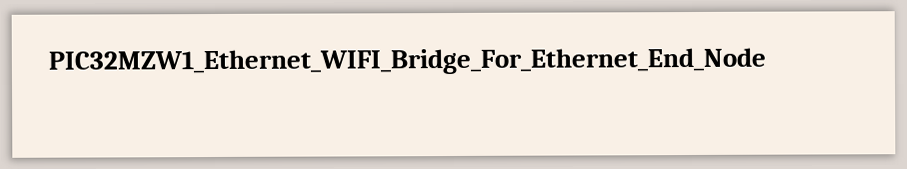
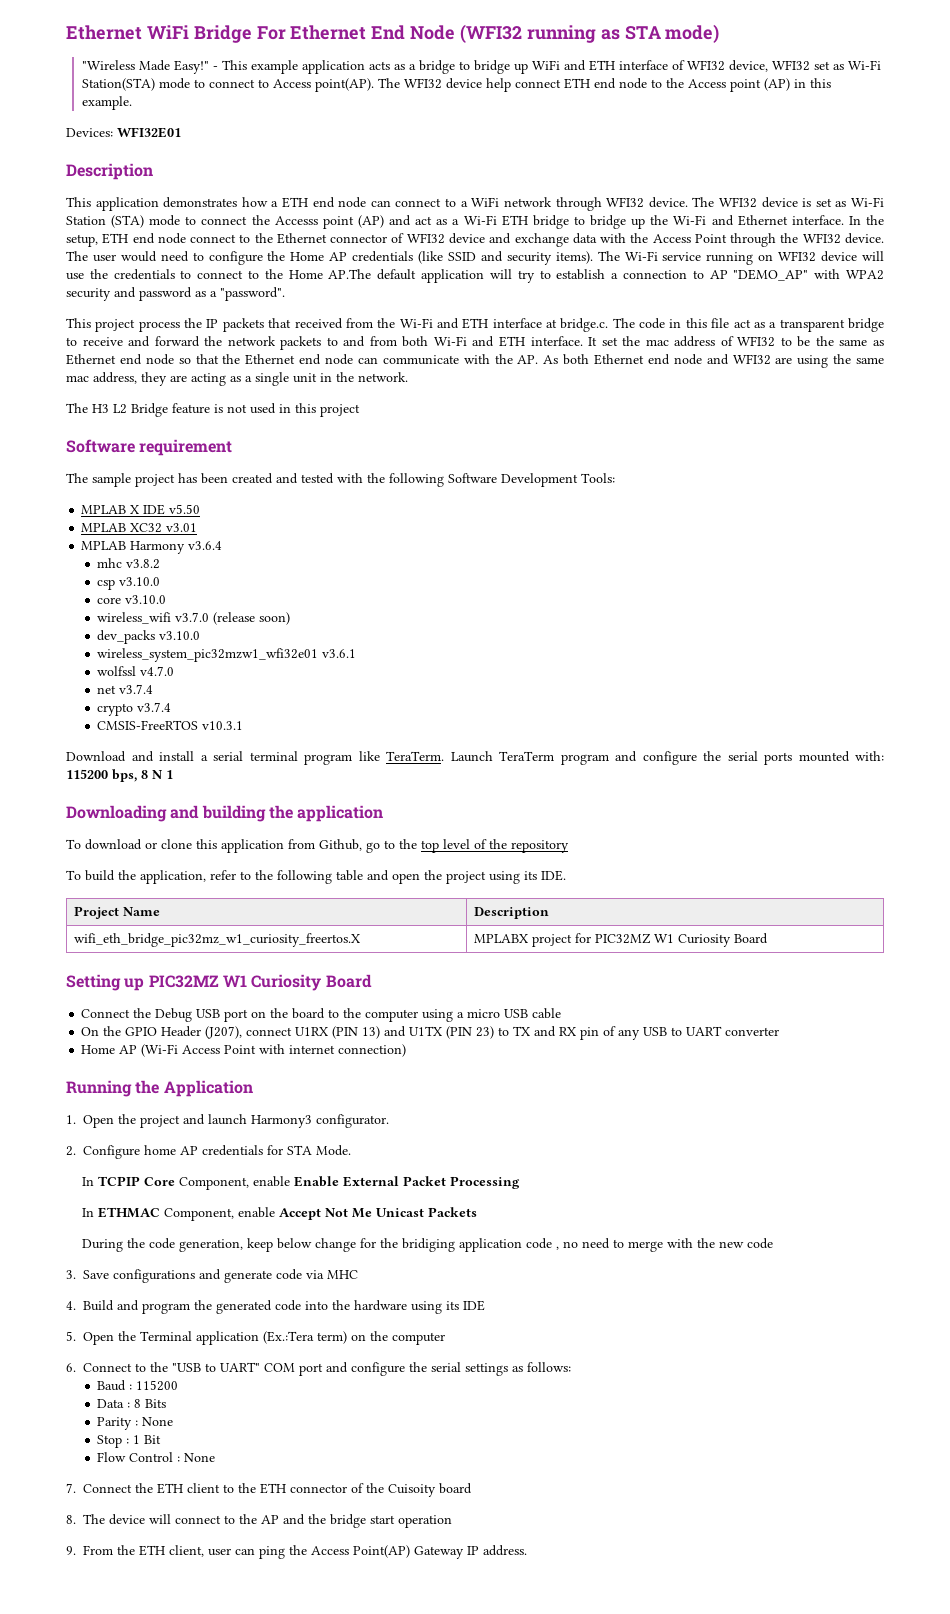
[48,47,766,76] PIC32MZW1_Ethernet_WIFI_Bridge_For_Ethernet_End_Node -> [66,24,720,43] [81,60,881,74] [81,78,831,92] [81,96,132,110] [66,127,181,138] [66,163,153,180] [66,197,884,211] [66,215,885,229] [66,233,884,247] [66,251,884,265] [66,269,885,283] [66,287,285,301] [66,318,885,332] [66,336,885,350] [66,354,884,368] [66,372,408,386] [66,403,360,417] [66,439,233,456] [66,473,615,487] [81,504,201,515] [81,523,198,533] [81,541,223,554] [97,558,161,569] [97,577,161,590] [97,595,167,604] [97,612,291,625] [97,630,201,644] [97,648,357,662] [97,666,175,676] [97,684,154,694] [97,702,172,716] [97,720,244,730] [66,751,884,765] [66,769,173,782] [66,805,384,822] [66,839,569,853] [66,870,566,884] [74,906,161,919] [474,907,550,919] [74,933,362,947] [474,933,769,947] [66,974,372,991] [81,1008,562,1022] [81,1026,780,1040] [81,1044,407,1057] [66,1080,253,1097] [66,1114,389,1128] [66,1145,351,1159] [81,1176,520,1190] [81,1207,477,1221] [81,1238,773,1252] [66,1269,358,1283] [66,1300,485,1314] [66,1331,445,1345] [66,1362,571,1376] [97,1380,179,1391] [97,1399,167,1408] [97,1417,174,1430] [97,1435,162,1448] [97,1452,216,1462] [66,1483,472,1497] [66,1514,452,1528] [66,1545,527,1559] Ethernet WiFi Bridge For Ethernet End Node (WFI32 running as STA mode) // "Wireless Made Easy!" - This example application acts as a bridge to bridge up WiFi and ETH interface of WFI32 device, WFI32 set as Wi-Fi Station(STA) mode to connect to Access point(AP). The WFI32 device help connect ETH end node to the Access point (AP) in this example. // Devices: WFI32E01 // Description // This application demonstrates how a ETH end node can connect to a WiFi network through WFI32 device. The WFI32 device is set as Wi-Fi Station (STA) mode to connect the Accesss point (AP) and act as a Wi-Fi ETH bridge to bridge up the Wi-Fi and Ethernet interface. In the setup, ETH end node connect to the Ethernet connector of WFI32 device and exchange data with the Access Point through the WFI32 device. The user would need to configure the Home AP credentials (like SSID and security items). The Wi-Fi service running on WFI32 device will use the credentials to connect to the Home AP.The default application will try to establish a connection to AP "DEMO_AP" with WPA2 security and password as a "password". // This project process the IP packets that received from the Wi-Fi and ETH interface at bridge.c. The code in this file act as a transparent bridge to receive and forward the network packets to and from both Wi-Fi and ETH interface. It set the mac address of WFI32 to be the same as Ethernet end node so that the Ethernet end node can communicate with the AP. As both Ethernet end node and WFI32 are using the same mac address, they are acting as a single unit in the network. // The H3 L2 Bridge feature is not used in this project // Software requirement // The sample project has been created and tested with the following Software Development Tools: // MPLAB X IDE v5.50 // MPLAB XC32 v3.01 // MPLAB Harmony v3.6.4 // mhc v3.8.2 // csp v3.10.0 // core v3.10.0 // wireless_wifi v3.7.0 (release soon) // dev_packs v3.10.0 // wireless_system_pic32mzw1_wfi32e01 v3.6.1 // wolfssl v4.7.0 // net v3.7.4 // crypto v3.7.4 // CMSIS-FreeRTOS v10.3.1 // Download and install a serial terminal program like TeraTerm. Launch TeraTerm program and configure the serial ports mounted with: 115200 bps, 8 N 1 // Downloading and building the application // To download or clone this application from Github, go to the top level of the repository // To build the application, refer to the following table and open the project using its IDE. // Project Name | Description // wifi_eth_bridge_pic32mz_w1_curiosity_freertos.X | MPLABX project for PIC32MZ W1 Curiosity Board // Setting up PIC32MZ W1 Curiosity Board // Connect the Debug USB port on the board to the computer using a micro USB cable // On the GPIO Header (J207), connect U1RX (PIN 13) and U1TX (PIN 23) to TX and RX pin of any USB to UART converter // Home AP (Wi-Fi Access Point with internet connection) // Running the Application // 1. Open the project and launch Harmony3 configurator. // 2. Configure home AP credentials for STA Mode. // In TCPIP Core Component, enable Enable External Packet Processing // In ETHMAC Component, enable Accept Not Me Unicast Packets // During the code generation, keep below change for the bridiging application code , no need to merge with the new code // 3. Save configurations and generate code via MHC // 4. Build and program the generated code into the hardware using its IDE // 5. Open the Terminal application (Ex.:Tera term) on the computer // 6. Connect to the "USB to UART" COM port and configure the serial settings as follows: // Baud : 115200 // Data : 8 Bits // Parity : None // Stop : 1 Bit // Flow Control : None // 7. Connect the ETH client to the ETH connector of the Cuisoity board // 8. The device will connect to the AP and the bridge start operation // 9. From the ETH client, user can ping the Access Point(AP) Gateway IP address.

